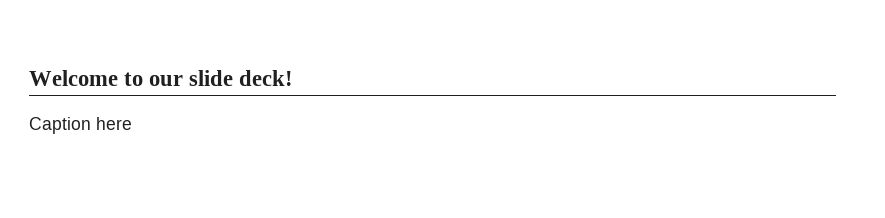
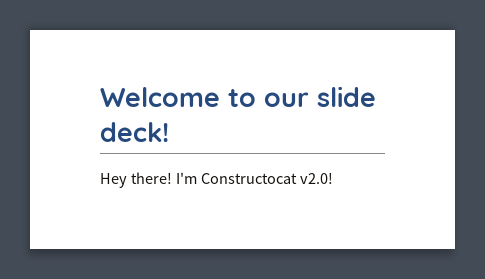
[29,117,132,134] Caption here -> [100,172,333,188] Hey there! I'm Constructocat v2.0!

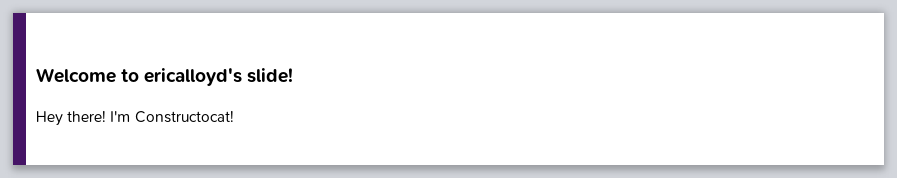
[264,86,376,107] [100,122,169,142] our slide deck! -> [144,68,294,86] ericalloyd's slide!
[200,172,333,184] Constructocat v2.0! -> [134,110,234,123] Constructocat!

